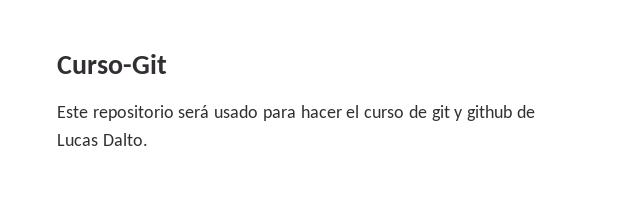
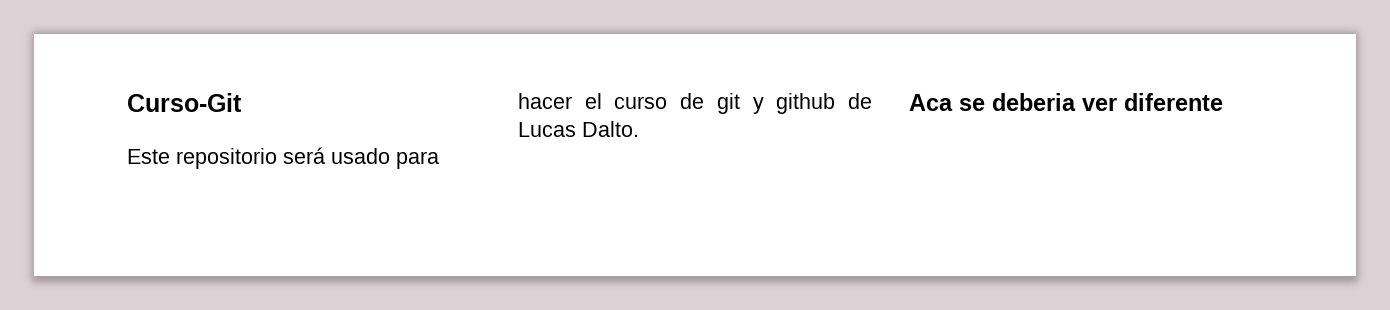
(148, 139) none -> [909,93,1223,111] // Aca se deberia ver diferente

